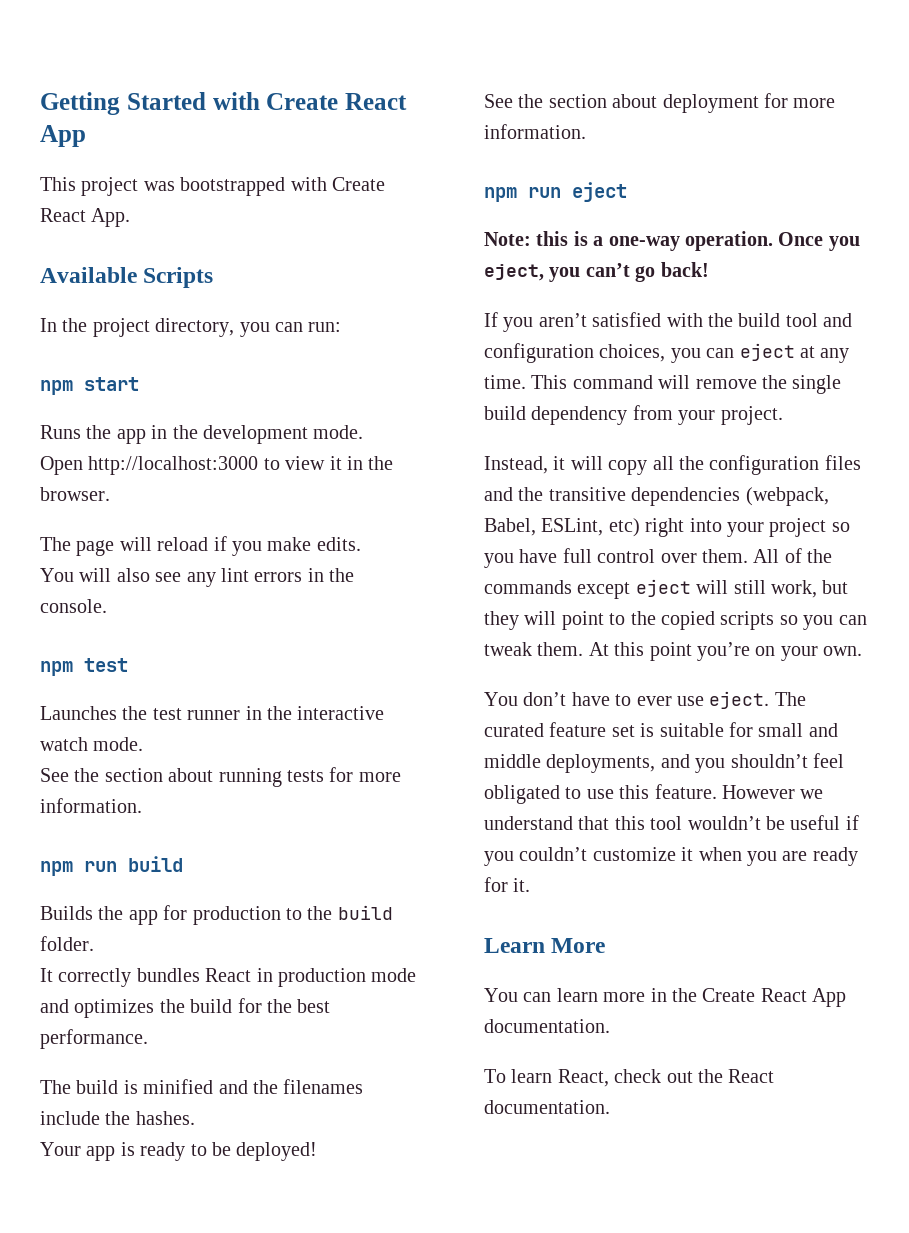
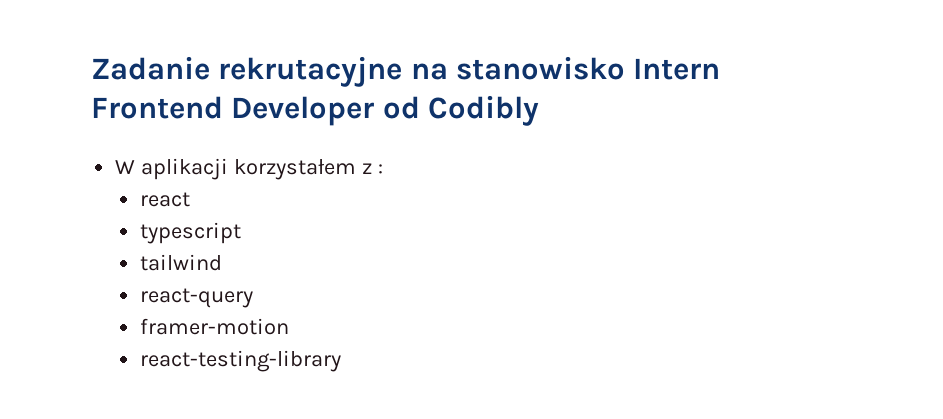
[40,92,407,115] [40,125,86,147] [40,177,385,196] [40,208,131,227] [40,267,214,288] [40,318,342,337] [40,377,139,395] [40,425,364,444] [40,456,394,475] [40,487,110,501] [40,536,361,556] [40,568,355,587] [40,599,107,613] [40,658,128,676] [40,706,385,720] [40,737,144,751] [40,767,401,787] [40,798,142,813] [40,856,183,876] [40,905,393,925] [40,936,94,951] [40,968,417,987] [40,998,331,1018] [40,1029,148,1049] [40,1079,364,1094] [40,1111,195,1125] [40,1142,318,1161] [484,93,836,113] [484,124,586,139] [484,182,627,202] [484,231,860,251] [484,262,709,282] [484,312,853,332] [484,343,850,363] [484,375,842,394] [484,405,783,425] [484,455,861,475] [484,487,829,506] [484,518,850,537] [484,548,833,568] [484,579,849,599] [484,611,867,630] [484,642,863,661] [484,691,806,709] [484,722,838,737] [484,753,844,773] [484,784,824,804] [484,815,859,830] [484,847,858,866] [484,877,531,892] [484,938,606,953] [484,988,847,1007] [484,1019,610,1033] [484,1069,775,1087] [484,1100,610,1114] Getting Started with Create React App // This project was bootstrapped with Create React App. // Available Scripts // In the project directory, you can run: // npm start // Runs the app in the development mode. // Open http://localhost:3000 to view it in the browser. // The page will reload if you make edits. // You will also see any lint errors in the console. // npm test // Launches the test runner in the interactive watch mode. // See the section about running tests for more information. // npm run build // Builds the app for production to the build folder. // It correctly bundles React in production mode and optimizes the build for the best performance. // The build is minified and the filenames include the hashes. // Your app is ready to be deployed! // See the section about deployment for more information. // npm run eject // Note: this is a one-way operation. Once you eject, you can’t go back! // If you aren’t satisfied with the build tool and configuration choices, you can eject at any time. This command will remove the single build dependency from your project. // Instead, it will copy all the configuration files and the transitive dependencies (webpack, Babel, ESLint, etc) right into your project so you have full control over them. All of the commands except eject will still work, but they will point to the copied scripts so you can tweak them. At this point you’re on your own. // You don’t have to ever use eject. The curated feature set is suitable for small and middle deployments, and you shouldn’t feel obligated to use this feature. However we understand that this tool wouldn’t be useful if you couldn’t customize it when you are ready for it. // Learn More // You can learn more in the Create React App documentation. // To learn React, check out the React documentation. -> [91,56,721,87] [91,95,540,126] [115,158,383,180] [139,192,190,207] [139,222,241,244] [139,254,222,271] [139,288,253,308] [139,318,289,335] [139,350,341,372] Zadanie rekrutacyjne na stanowisko Intern Frontend Developer od Codibly // W aplikacji korzystałem z : // react // typescript // tailwind // react-query // framer-motion // react-testing-library

